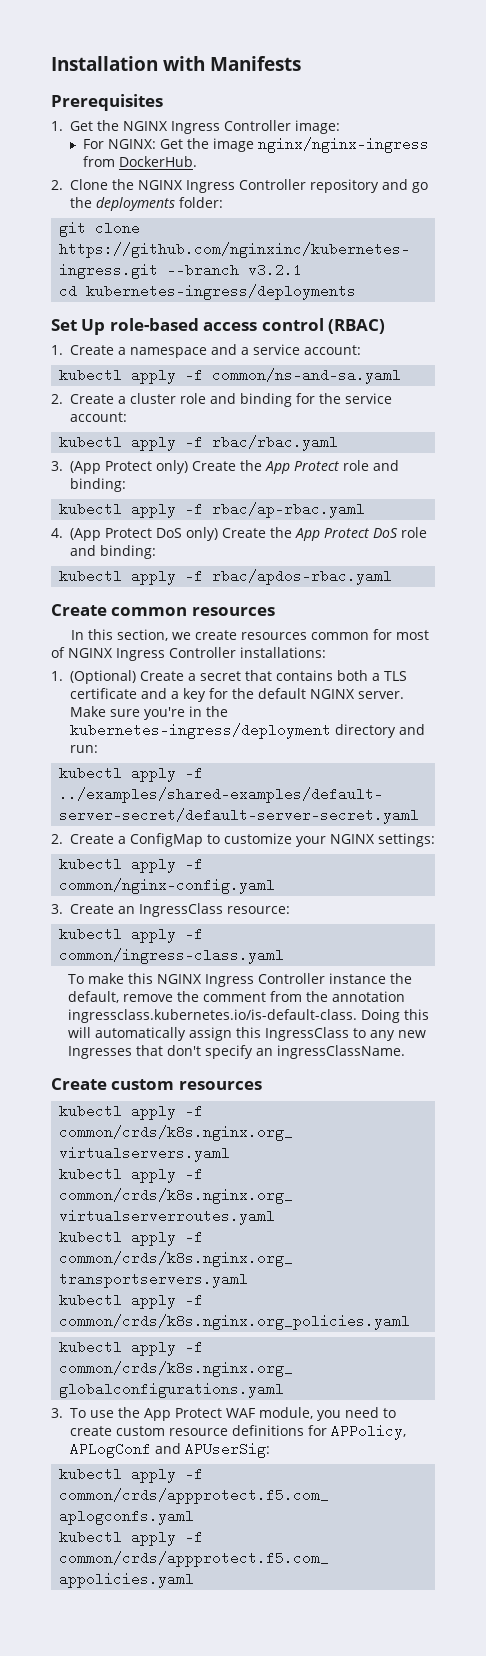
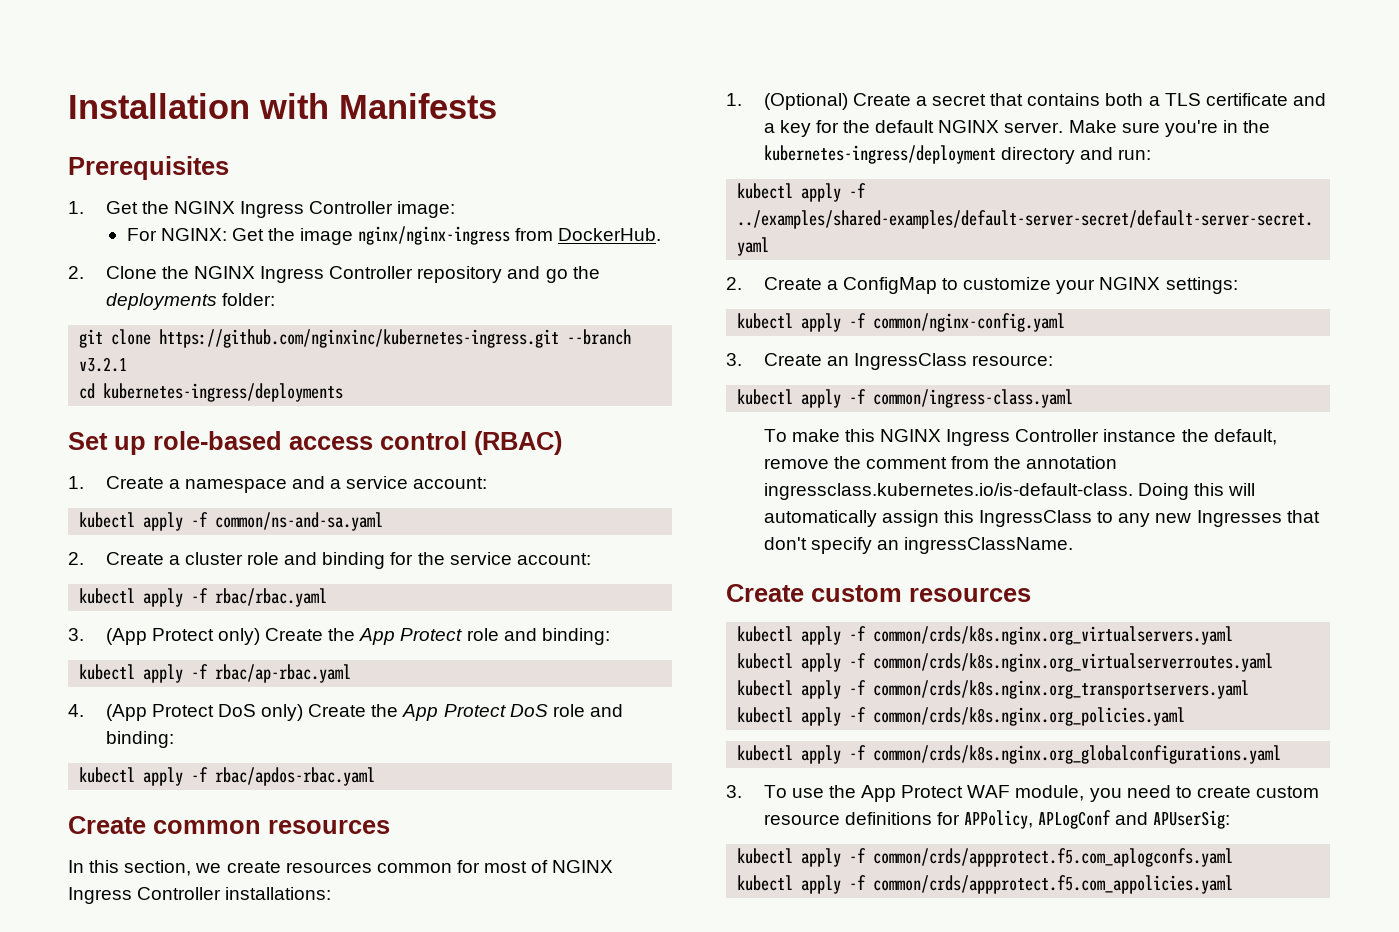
[81,319,106,335] Up -> [114,436,146,455] up

